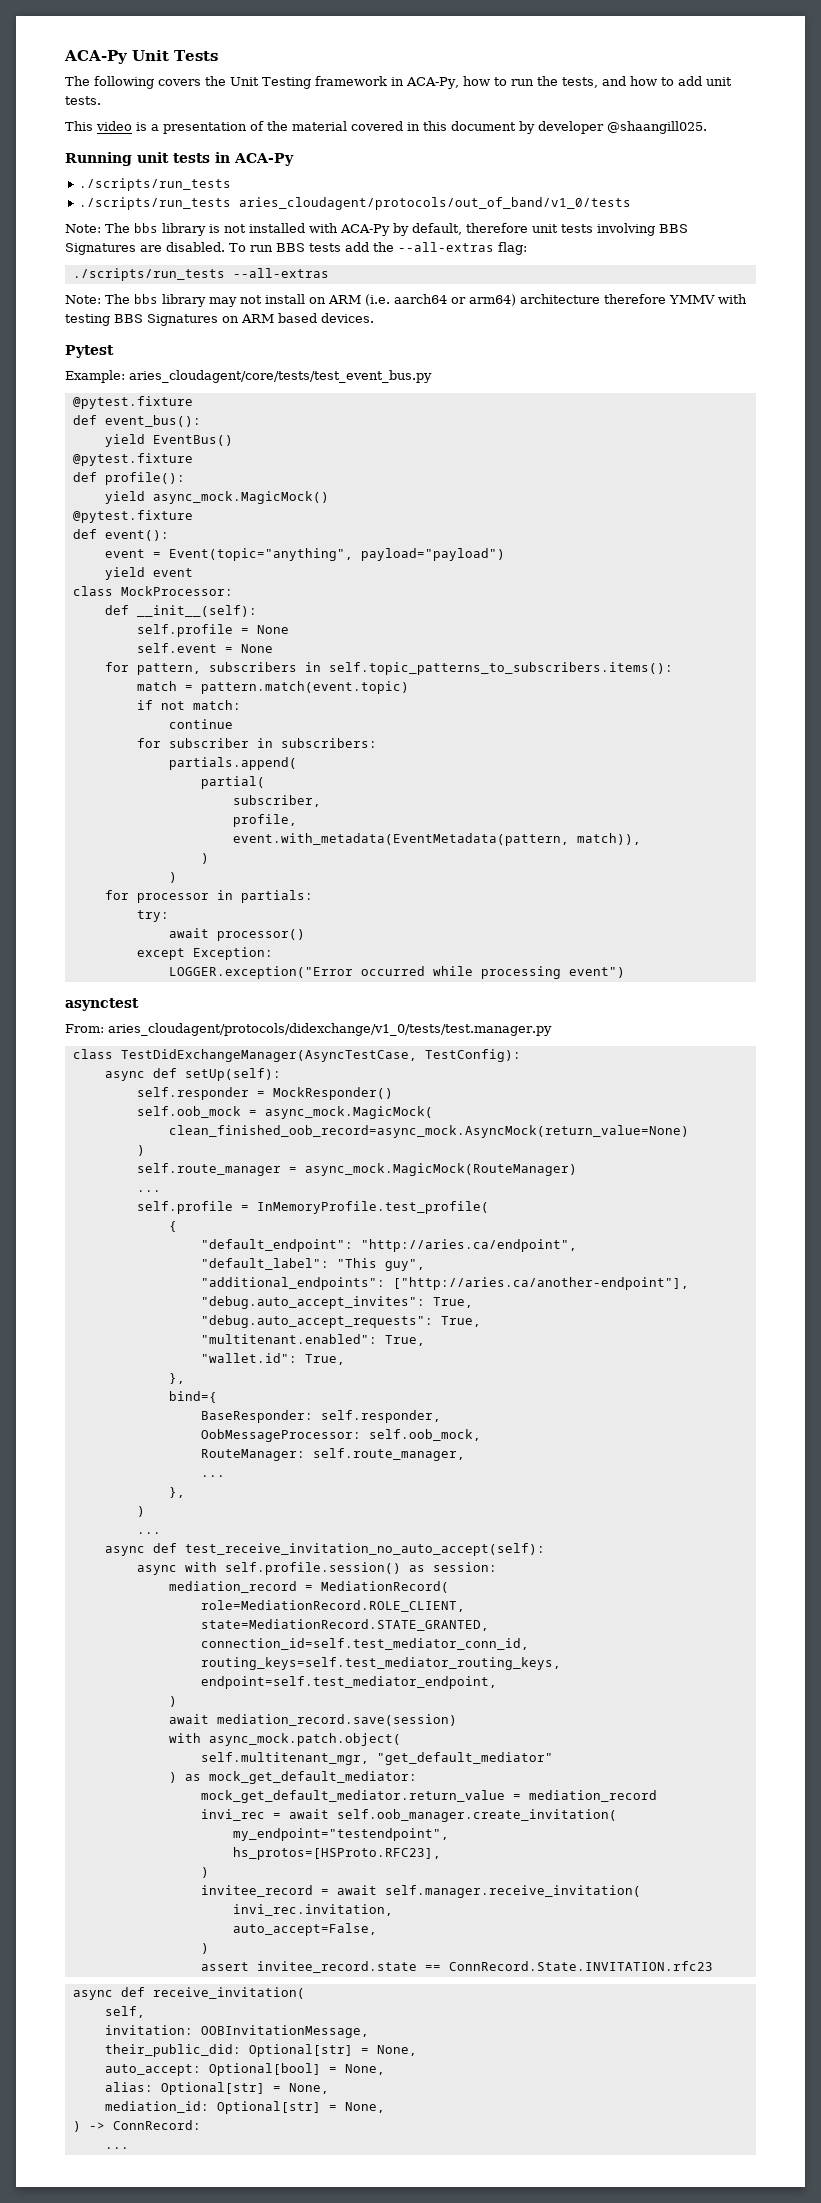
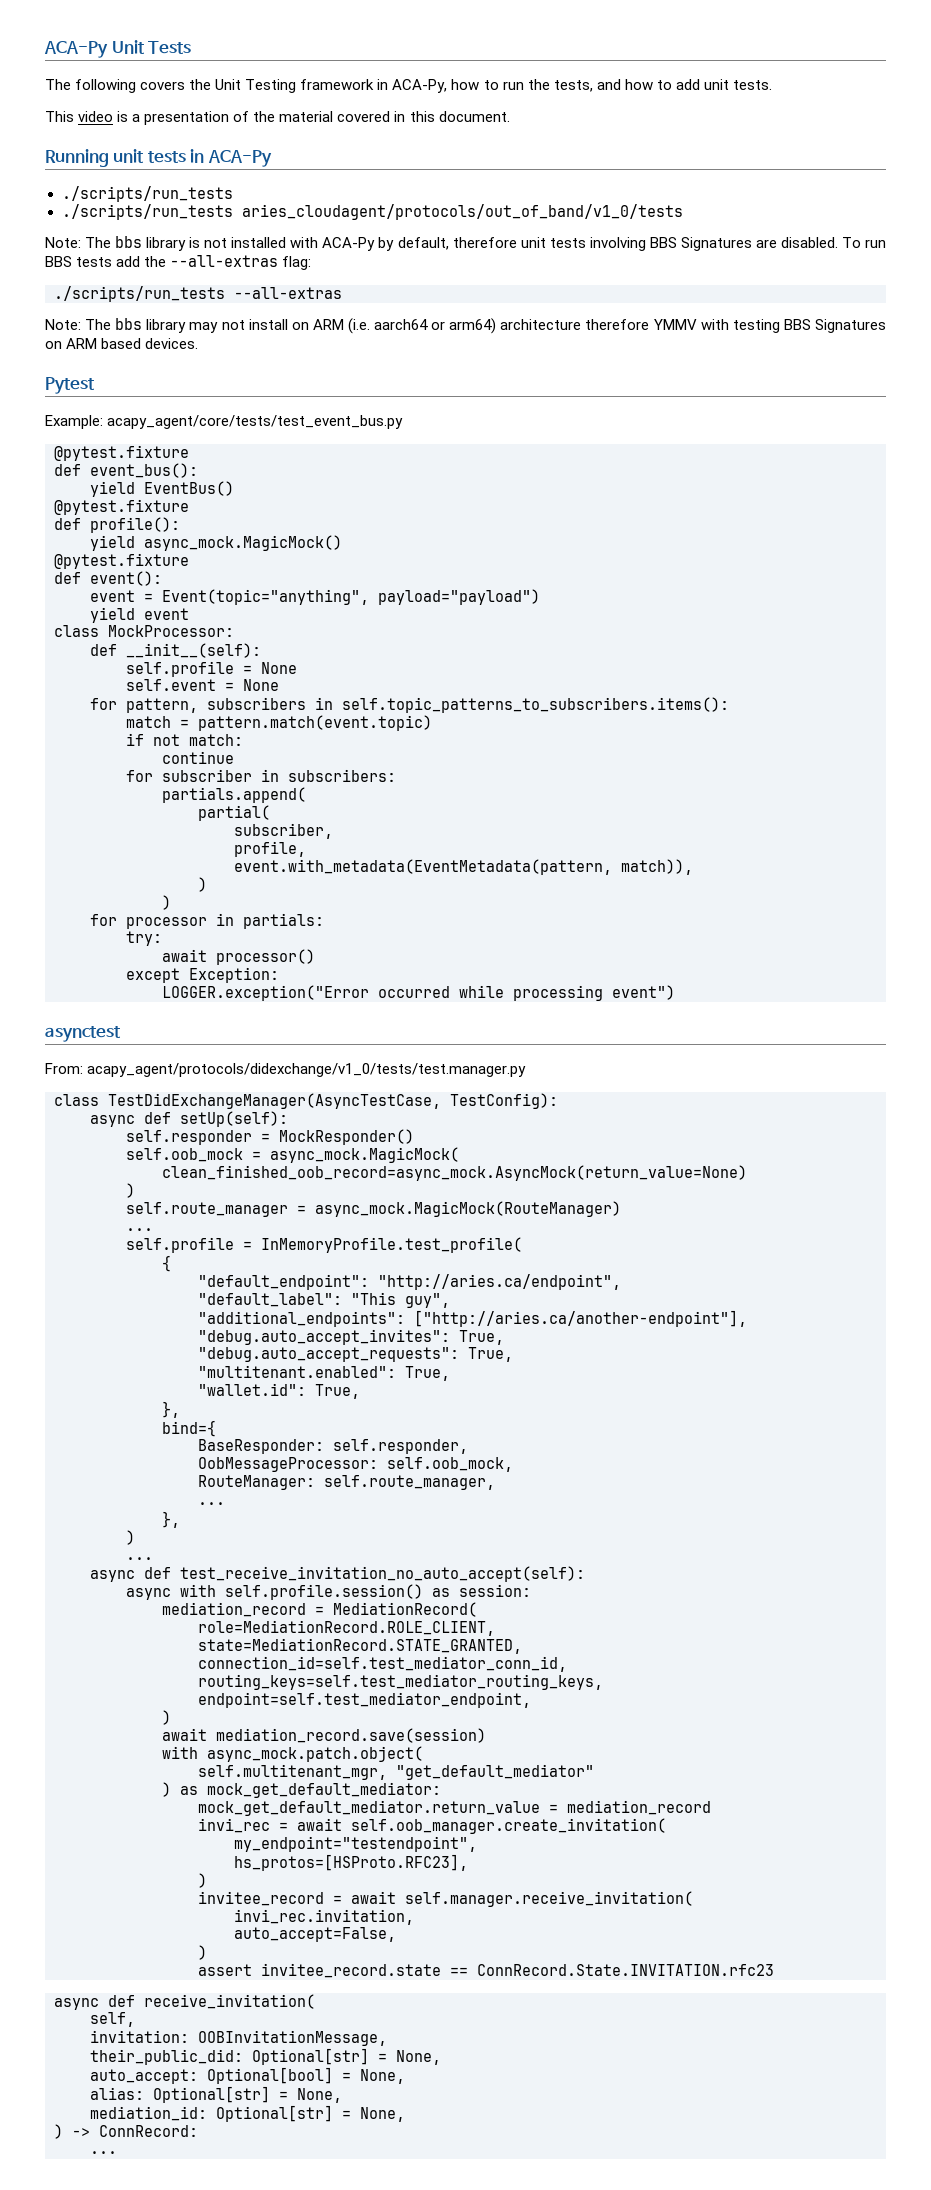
[451,121,707,134] document by developer @shaangill025. -> [438,111,510,122] document.
[129,370,432,383] aries_cloudagent/core/tests/test_event_bus.py -> [107,415,404,429] acapy_agent/core/tests/test_event_bus.py
[108,1023,552,1036] aries_cloudagent/protocols/didexchange/v1_0/tests/test.manager.py -> [87,1063,527,1077] acapy_agent/protocols/didexchange/v1_0/tests/test.manager.py

